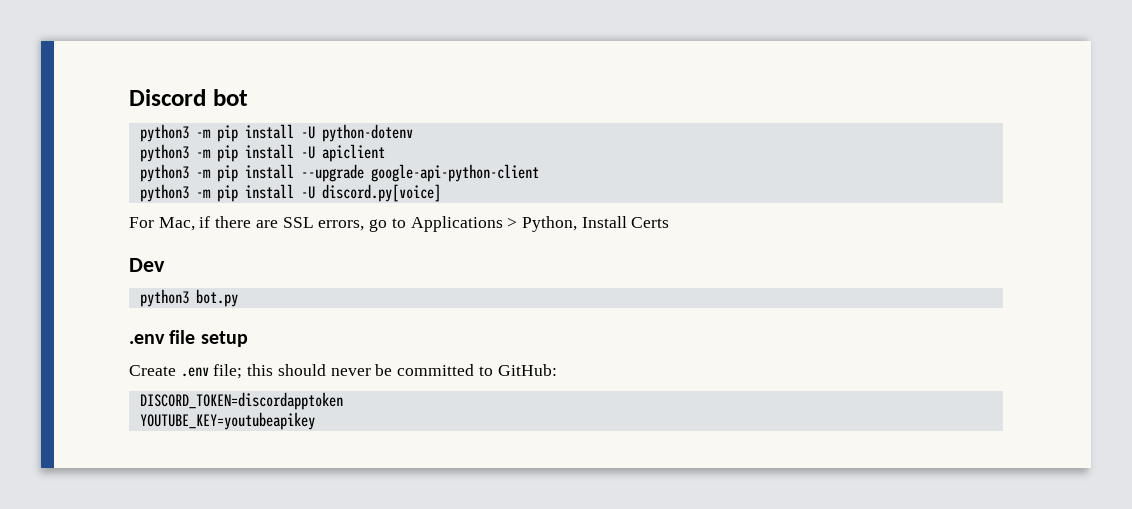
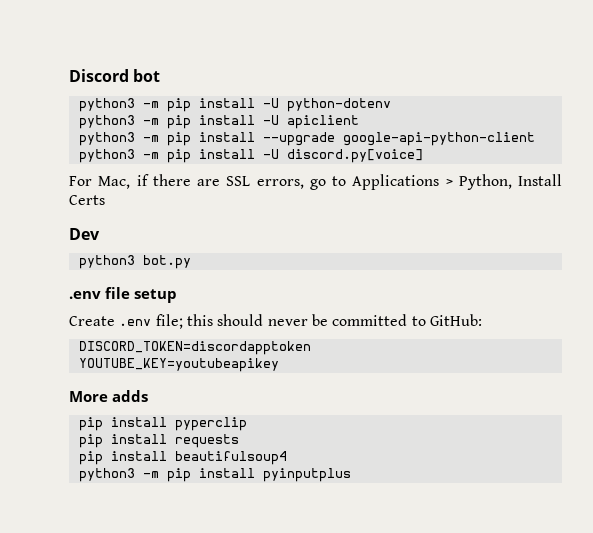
(315, 421) none -> [69,390,148,402] [78,417,247,431] [78,434,239,448] [78,451,287,465] [78,468,351,482] // More adds // pip install pyperclip // pip install requests // pip install beautifulsoup4 // python3 -m pip install pyinputplus

